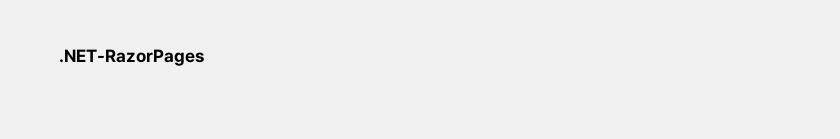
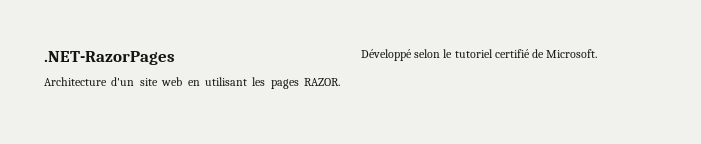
(204, 57) none -> [44,77,340,89] [361,49,598,61] // Architecture d'un site web en utilisant les pages RAZOR. Développé selon le tutoriel certifié de Microsoft.

